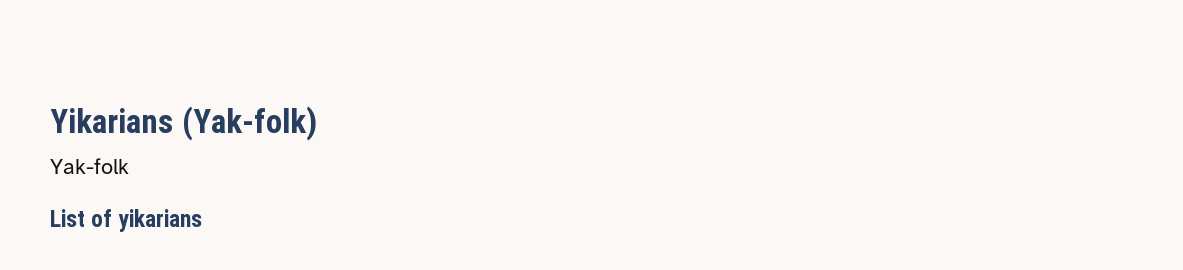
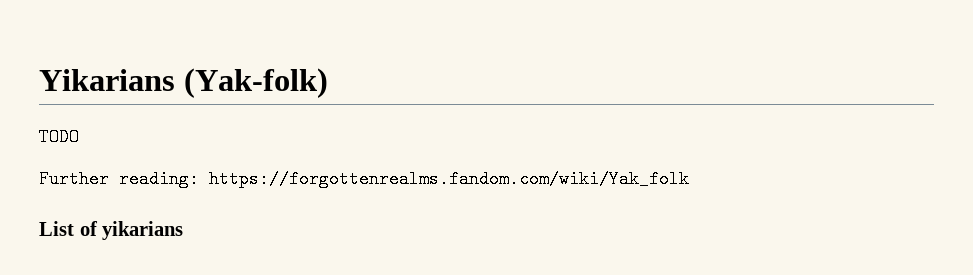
[50,158,129,174] Yak-folk -> [39,128,79,146] [39,170,689,188] TODO // Further reading: https://forgottenrealms.fandom.com/wiki/Yak_folk

